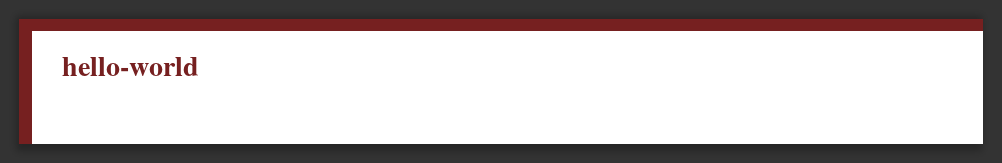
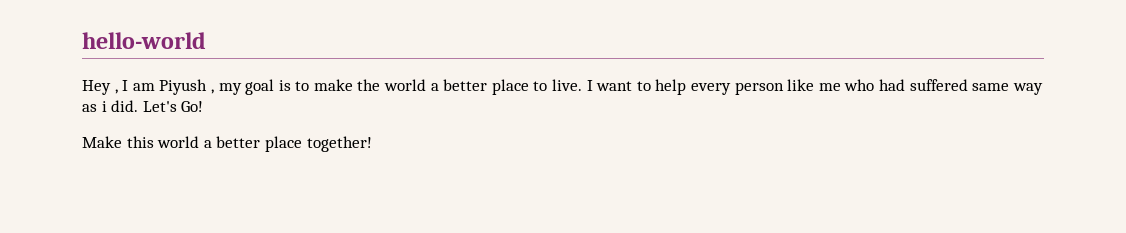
(199, 66) none -> [82,79,1043,95] [82,100,204,112] [82,136,372,152] // Hey , I am Piyush , my goal is to make the world a better place to live. I want to help every person like me who had suffered same way as i did. Let's Go! // Make this world a better place together!

